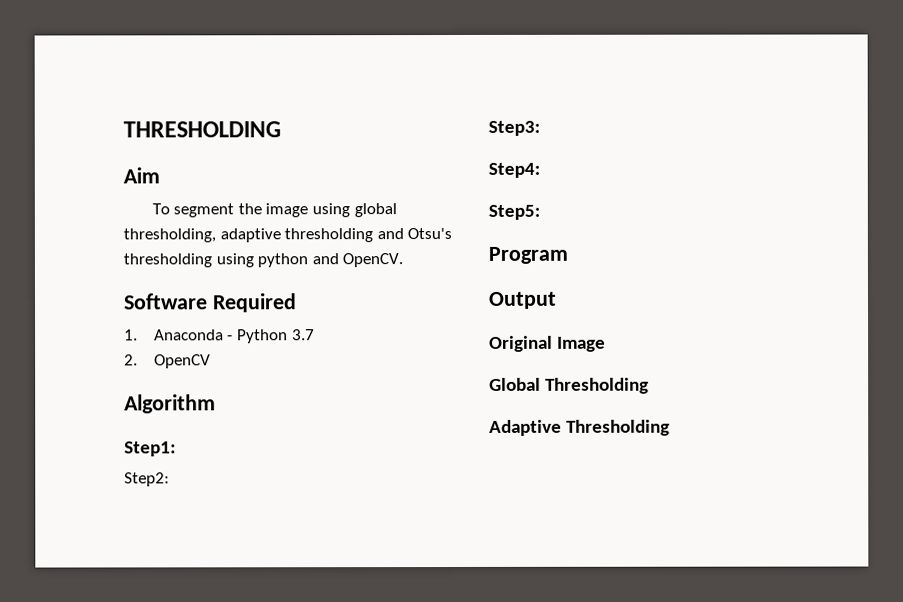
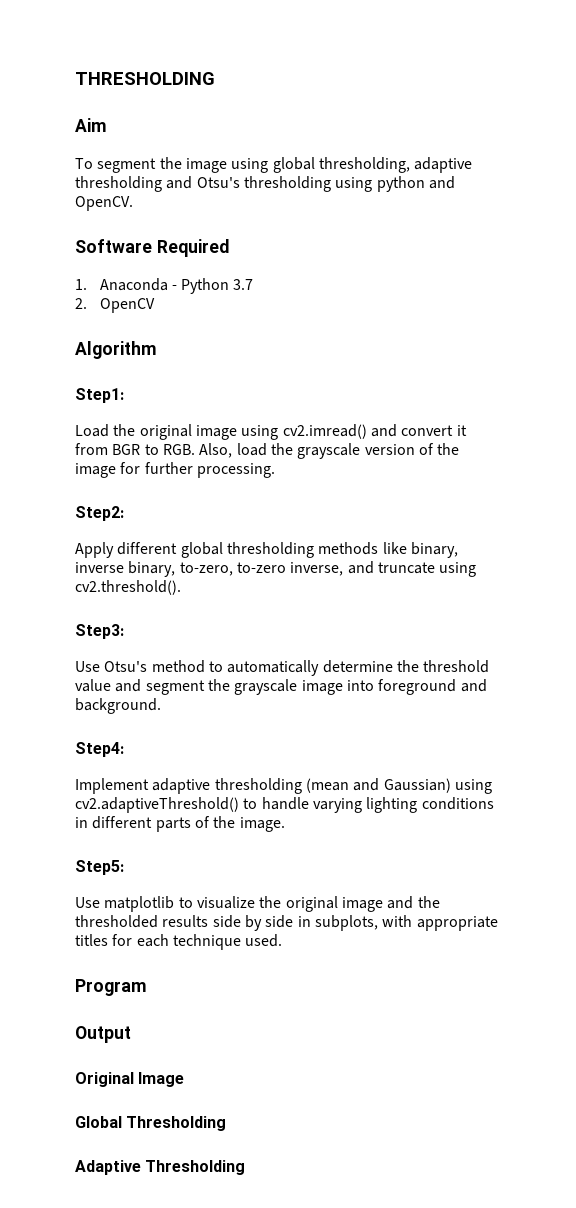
[124,472,170,487] [488,120,540,136] [488,162,540,178] [488,204,540,220] Step2: // Step3: // Step4: // Step5: -> [75,424,467,440] [75,443,460,459] [75,462,275,478] [75,506,124,521] [75,542,458,558] [75,561,477,577] [75,580,181,595] [75,624,124,639] [75,660,490,676] [75,679,487,695] [75,698,161,714] [75,742,124,757] [75,778,492,794] [75,797,494,813] [75,816,285,832] [75,860,124,875] [75,896,440,912] [75,915,498,931] [75,934,283,950] Load the original image using cv2.imread() and convert it from BGR to RGB. Also, load the grayscale version of the image for further processing. // Step2: // Apply different global thresholding methods like binary, inverse binary, to-zero, to-zero inverse, and truncate using cv2.threshold(). // Step3: // Use Otsu's method to automatically determine the threshold value and segment the grayscale image into foreground and background. // Step4: // Implement adaptive thresholding (mean and Gaussian) using cv2.adaptiveThreshold() to handle varying lighting conditions in different parts of the image. // Step5: // Use matplotlib to visualize the original image and the thresholded results side by side in subplots, with appropriate titles for each technique used.

